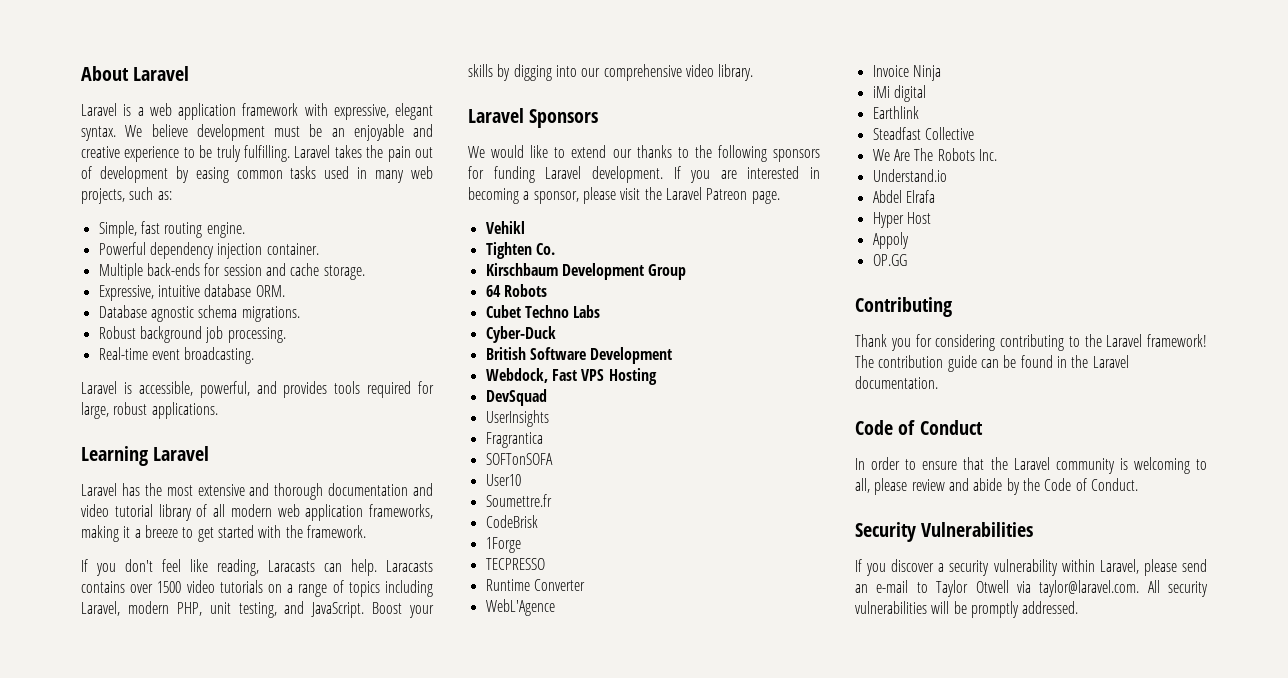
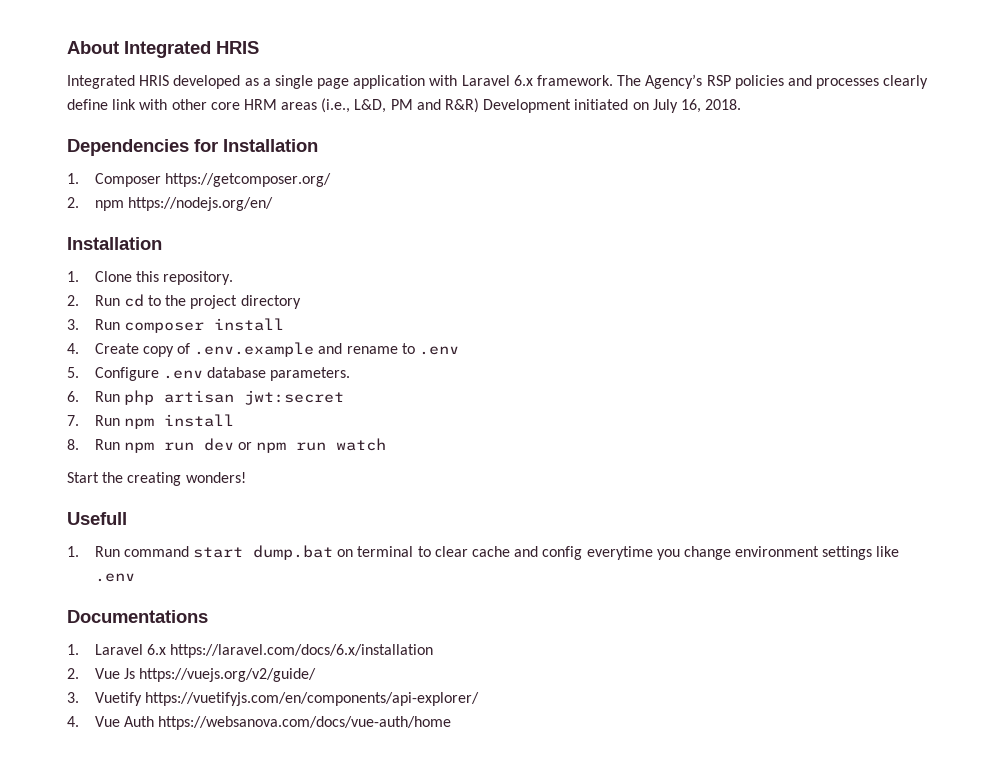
[133,66,190,81] [81,103,433,120] [81,124,433,141] [81,145,433,162] [81,166,434,183] [81,187,172,204] [98,221,245,238] [98,242,319,259] [98,263,365,280] [98,284,285,301] [98,305,300,322] [98,326,286,343] [98,347,255,364] [81,381,434,398] [81,402,218,419] [81,446,210,466] [81,483,433,500] [81,504,433,521] [81,525,366,542] [81,559,433,576] [81,580,433,597] [81,601,434,618] [468,64,754,81] [468,108,599,128] [468,145,820,162] [468,166,820,183] [468,187,780,204] [485,221,525,234] [485,242,555,259] [485,263,687,280] [485,284,547,297] [485,305,601,318] [485,326,556,343] [485,347,673,364] [485,368,657,385] [485,389,547,406] [485,410,549,427] [485,432,543,448] [485,453,553,465] [485,474,521,486] [485,494,552,507] [485,515,538,528] [485,537,521,553] [485,558,545,570] [485,579,585,591] [485,599,555,616] [872,65,941,81] [872,85,926,102] [872,106,919,119] [872,127,974,140] [872,148,997,161] [872,169,947,182] [872,190,935,203] [872,212,931,228] [872,232,909,249] [872,254,907,266] [855,297,952,317] [855,334,1207,351] [855,355,1129,372] [855,376,938,389] [855,420,983,435] [855,457,1207,474] [855,478,1138,495] [855,522,1034,542] [855,559,1207,576] [855,580,1208,597] [855,601,1079,618] Laravel // Laravel is a web application framework with expressive, elegant syntax. We believe development must be an enjoyable and creative experience to be truly fulfilling. Laravel takes the pain out of development by easing common tasks used in many web projects, such as: // Simple, fast routing engine. // Powerful dependency injection container. // Multiple back-ends for session and cache storage. // Expressive, intuitive database ORM. // Database agnostic schema migrations. // Robust background job processing. // Real-time event broadcasting. // Laravel is accessible, powerful, and provides tools required for large, robust applications. // Learning Laravel // Laravel has the most extensive and thorough documentation and video tutorial library of all modern web application frameworks, making it a breeze to get started with the framework. // If you don't feel like reading, Laracasts can help. Laracasts contains over 1500 video tutorials on a range of topics including Laravel, modern PHP, unit testing, and JavaScript. Boost your skills by digging into our comprehensive video library. // Laravel Sponsors // We would like to extend our thanks to the following sponsors for funding Laravel development. If you are interested in becoming a sponsor, please visit the Laravel Patreon page. // Vehikl // Tighten Co. // Kirschbaum Development Group // 64 Robots // Cubet Techno Labs // Cyber-Duck // British Software Development // Webdock, Fast VPS Hosting // DevSquad // UserInsights // Fragrantica // SOFTonSOFA // User10 // Soumettre.fr // CodeBrisk // 1Forge // TECPRESSO // Runtime Converter // WebL'Agence // Invoice Ninja // iMi digital // Earthlink // Steadfast Collective // We Are The Robots Inc. // Understand.io // Abdel Elrafa // Hyper Host // Appoly // OP.GG // Contributing // Thank you for considering contributing to the Laravel framework! The contribution guide can be found in the Laravel documentation. // Code of Conduct // In order to ensure that the Laravel community is welcoming to all, please review and abide by the Code of Conduct. // Security Vulnerabilities // If you discover a security vulnerability within Laravel, please send an e-mail to Taylor Otwell via taylor@laravel.com. All security vulnerabilities will be promptly addressed. -> [124,41,259,58] [67,74,929,89] [67,98,742,113] [67,139,318,156] [67,173,331,187] [67,197,273,211] [67,237,162,250] [67,271,234,285] [67,294,301,309] [67,318,284,333] [67,342,459,357] [67,367,351,381] [67,390,344,405] [67,414,234,429] [67,438,387,453] [67,472,246,486] [67,512,127,525] [67,545,900,560] [94,573,135,582] [67,610,208,623] [67,644,434,658] [67,668,317,682] [67,692,479,706] [67,716,452,730] Integrated HRIS // Integrated HRIS developed as a single page application with Laravel 6.x framework. The Agency’s RSP policies and processes clearly define link with other core HRM areas (i.e., L&D, PM and R&R) Development initiated on July 16, 2018. // Dependencies for Installation // 1. Composer https://getcomposer.org/ // 2. npm https://nodejs.org/en/ // Installation // 1. Clone this repository. // 2. Run cd to the project directory // 3. Run composer install // 4. Create copy of .env.example and rename to .env // 5. Configure .env database parameters. // 6. Run php artisan jwt:secret // 7. Run npm install // 8. Run npm run dev or npm run watch // Start the creating wonders! // Usefull // 1. Run command start dump.bat on terminal to clear cache and config everytime you change environment settings like .env // Documentations // 1. Laravel 6.x https://laravel.com/docs/6.x/installation // 2. Vue Js https://vuejs.org/v2/guide/ // 3. Vuetify https://vuetifyjs.com/en/components/api-explorer/ // 4. Vue Auth https://websanova.com/docs/vue-auth/home

